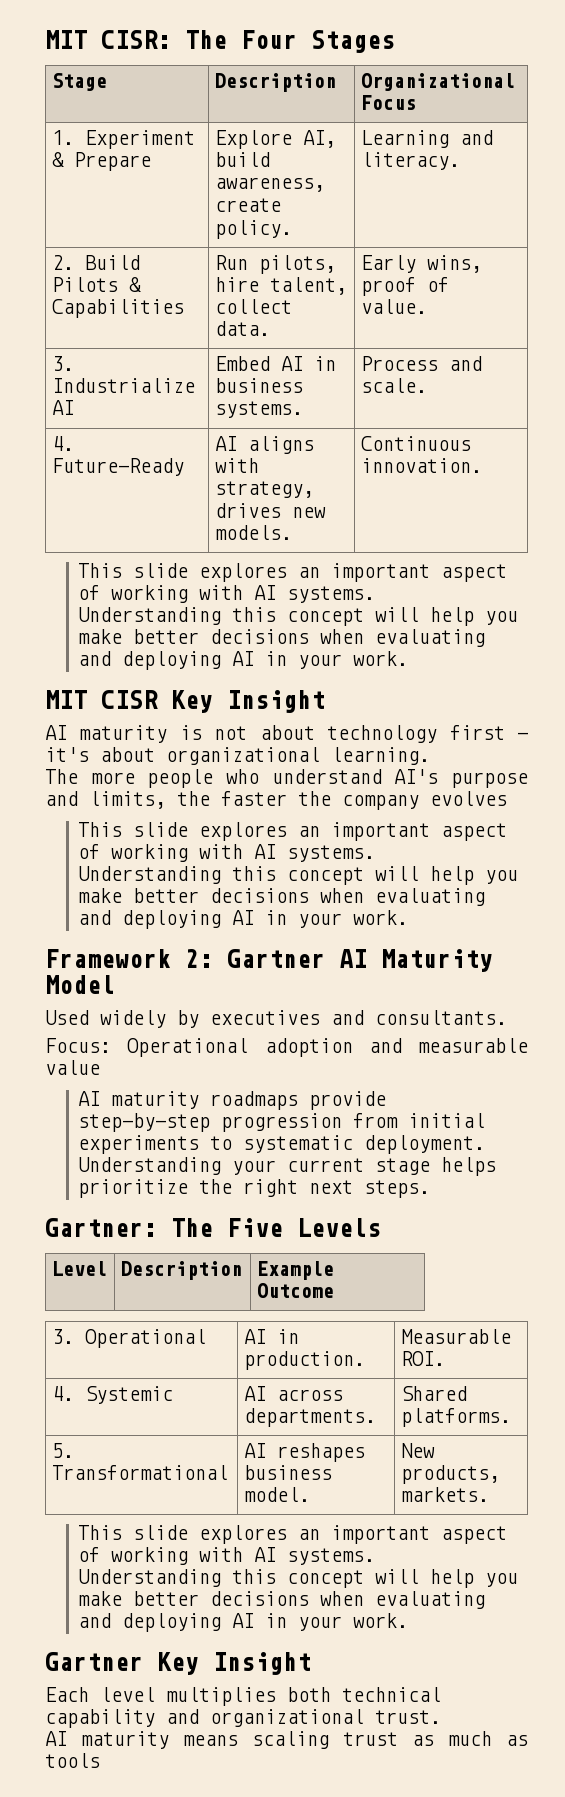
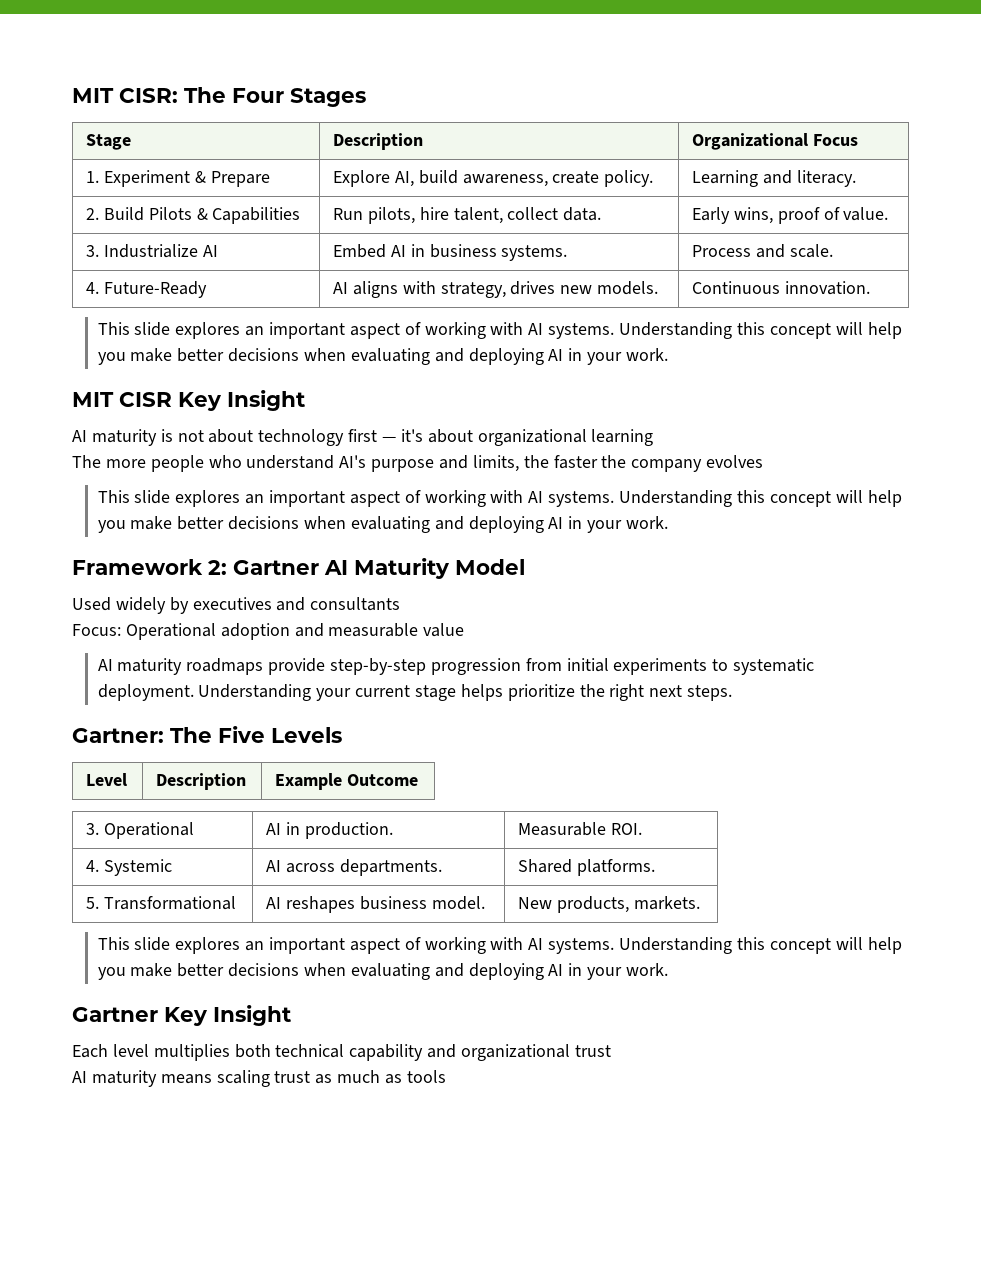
[331,747,430,765] learning. -> [591,429,654,446] learning
[375,1010,507,1025] consultants. -> [310,597,401,611] consultants
[375,1710,441,1724] trust. -> [574,1045,611,1057] trust

